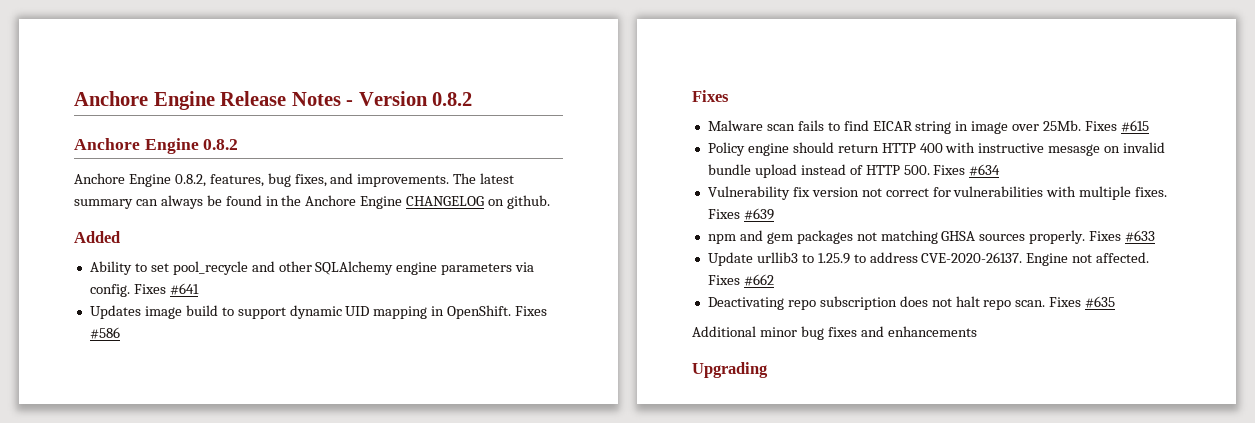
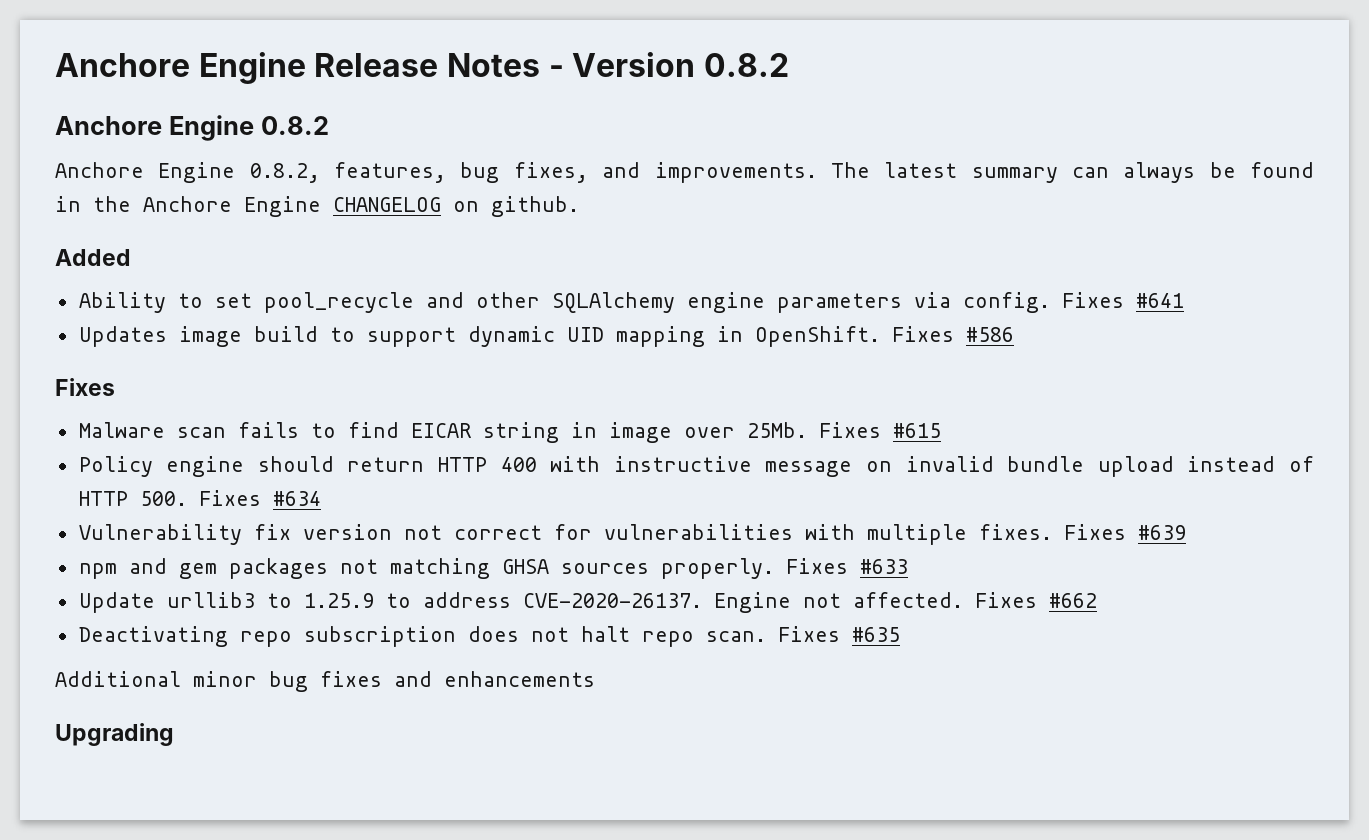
[1048,144,1101,156] mesasge -> [765,461,853,477] message

